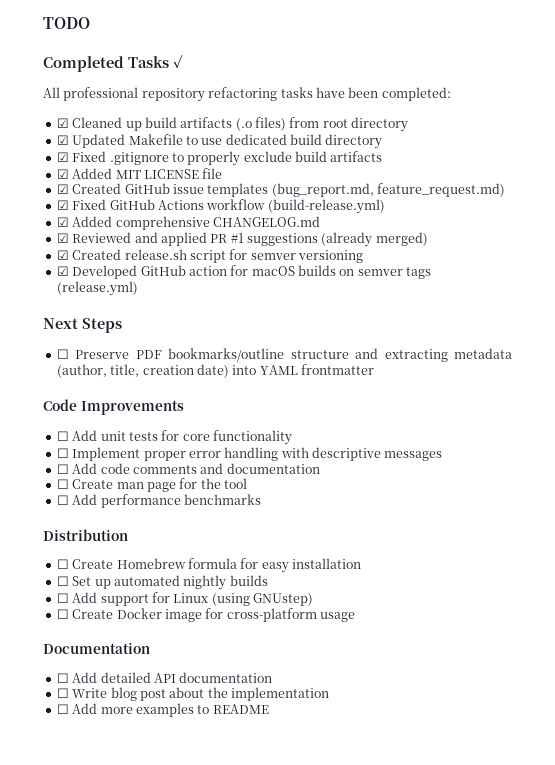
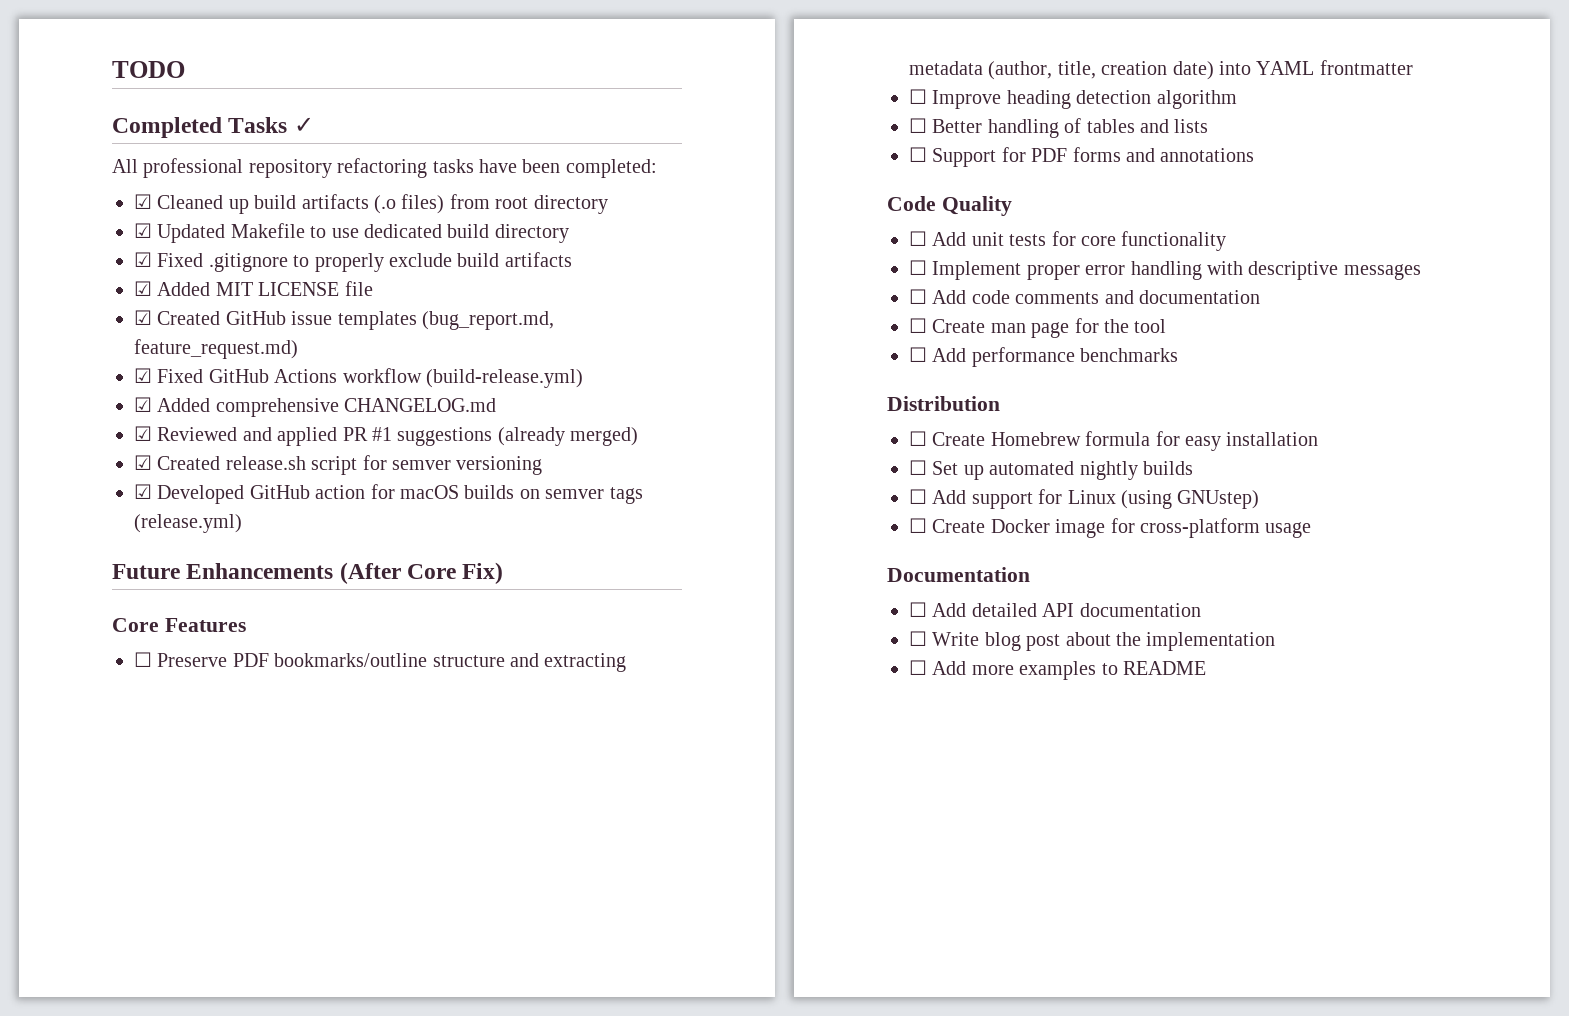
[43,318,122,333] Next Steps -> [112,562,504,584] [112,618,246,632] Future Enhancements (After Core Fix) // Core Features
(374, 369) none -> [909,89,1237,109] [909,118,1209,138] [909,147,1255,167] // ☐ Improve heading detection algorithm // ☐ Better handling of tables and lists // ☐ Support for PDF forms and annotations
[80,400,184,415] Improvements -> [941,196,1012,216] Quality

